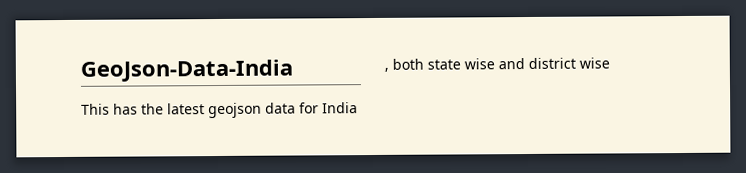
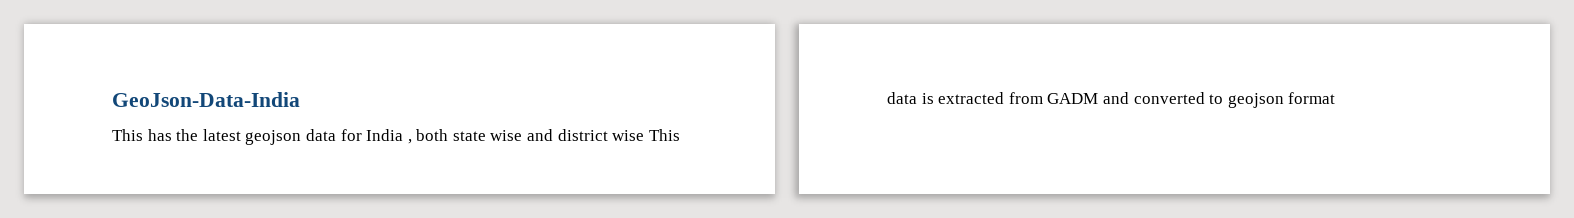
(610, 63) none -> [648,129,680,141] [887,92,1336,108] This data is extracted from GADM and converted to geojson format

